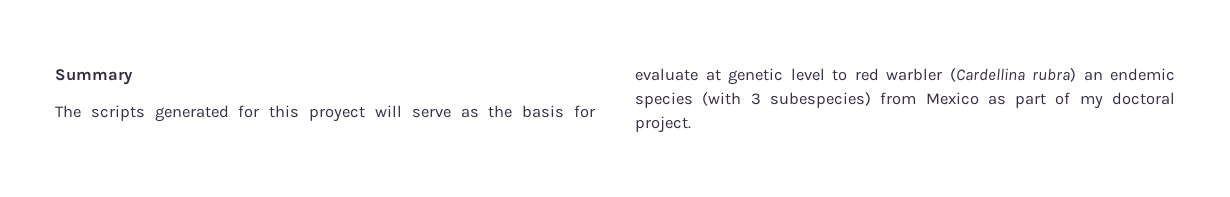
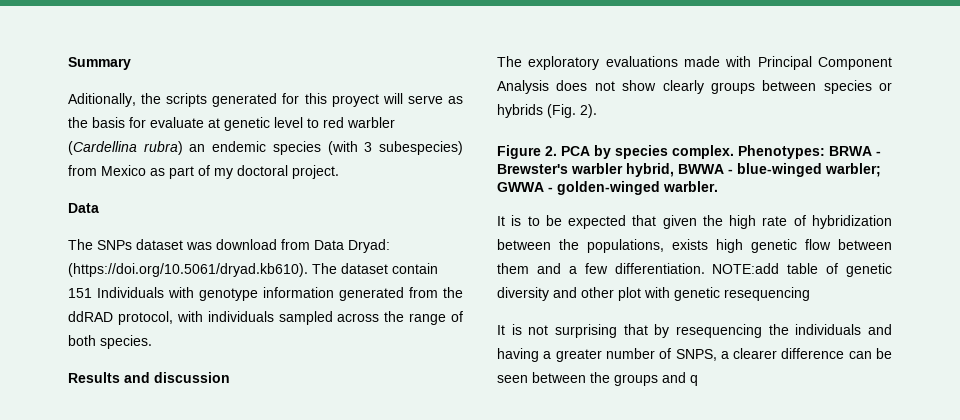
[55,105,81,118] The -> [68,93,162,107] Aditionally, the
(691, 124) none -> [68,203,99,213] [68,239,390,253] [68,263,438,277] [68,287,463,301] [68,311,463,325] [68,335,152,349] [68,372,230,383] [497,56,892,70] [497,80,892,94] [497,104,597,118] [497,145,881,159] [497,163,881,177] [497,181,718,195] [497,215,892,229] [497,239,892,253] [497,263,892,277] [497,287,810,301] [497,324,892,338] [497,348,892,362] [497,372,698,386] // Data // The SNPs dataset was download from Data Dryad: (https://doi.org/10.5061/dryad.kb610). The dataset contain 151 Individuals with genotype information generated from the ddRAD protocol, with individuals sampled across the range of both species. // Results and discussion // The exploratory evaluations made with Principal Component Analysis does not show clearly groups between species or hybrids (Fig. 2). // Figure 2. PCA by species complex. Phenotypes: BRWA - Brewster's warbler hybrid, BWWA - blue-winged warbler; GWWA - golden-winged warbler. // It is to be expected that given the high rate of hybridization between the populations, exists high genetic flow between them and a few differentiation. NOTE:add table of genetic diversity and other plot with genetic resequencing // It is not surprising that by resequencing the individuals and having a greater number of SNPS, a clearer difference can be seen between the groups and q

